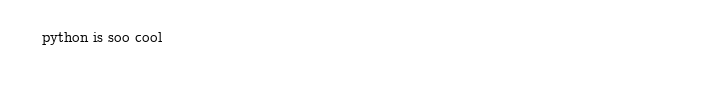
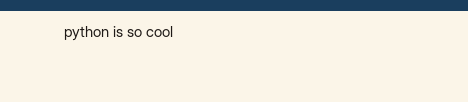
[108,35,130,42] soo -> [127,29,143,37] so

